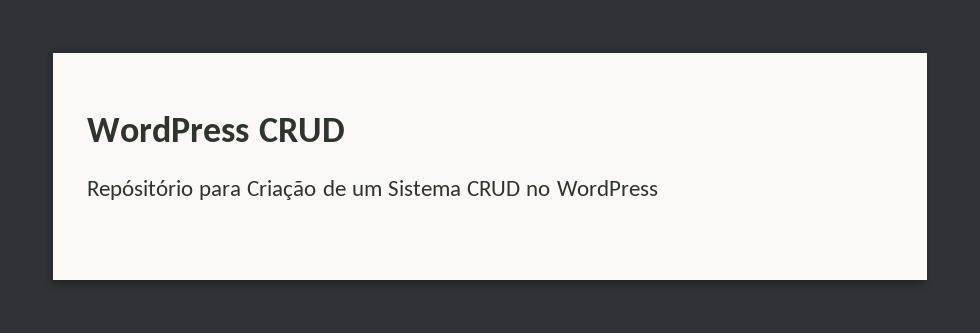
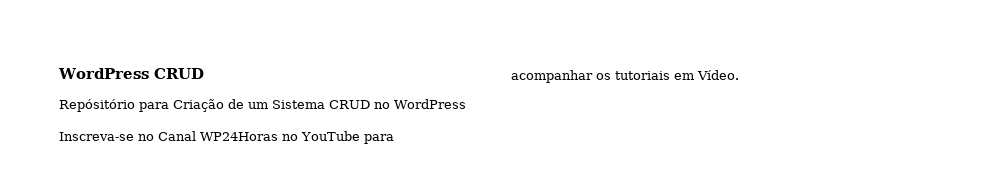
(658, 188) none -> [59,131,394,144] [511,70,739,83] // Inscreva-se no Canal WP24Horas no YouTube para acompanhar os tutoriais em Vídeo.

